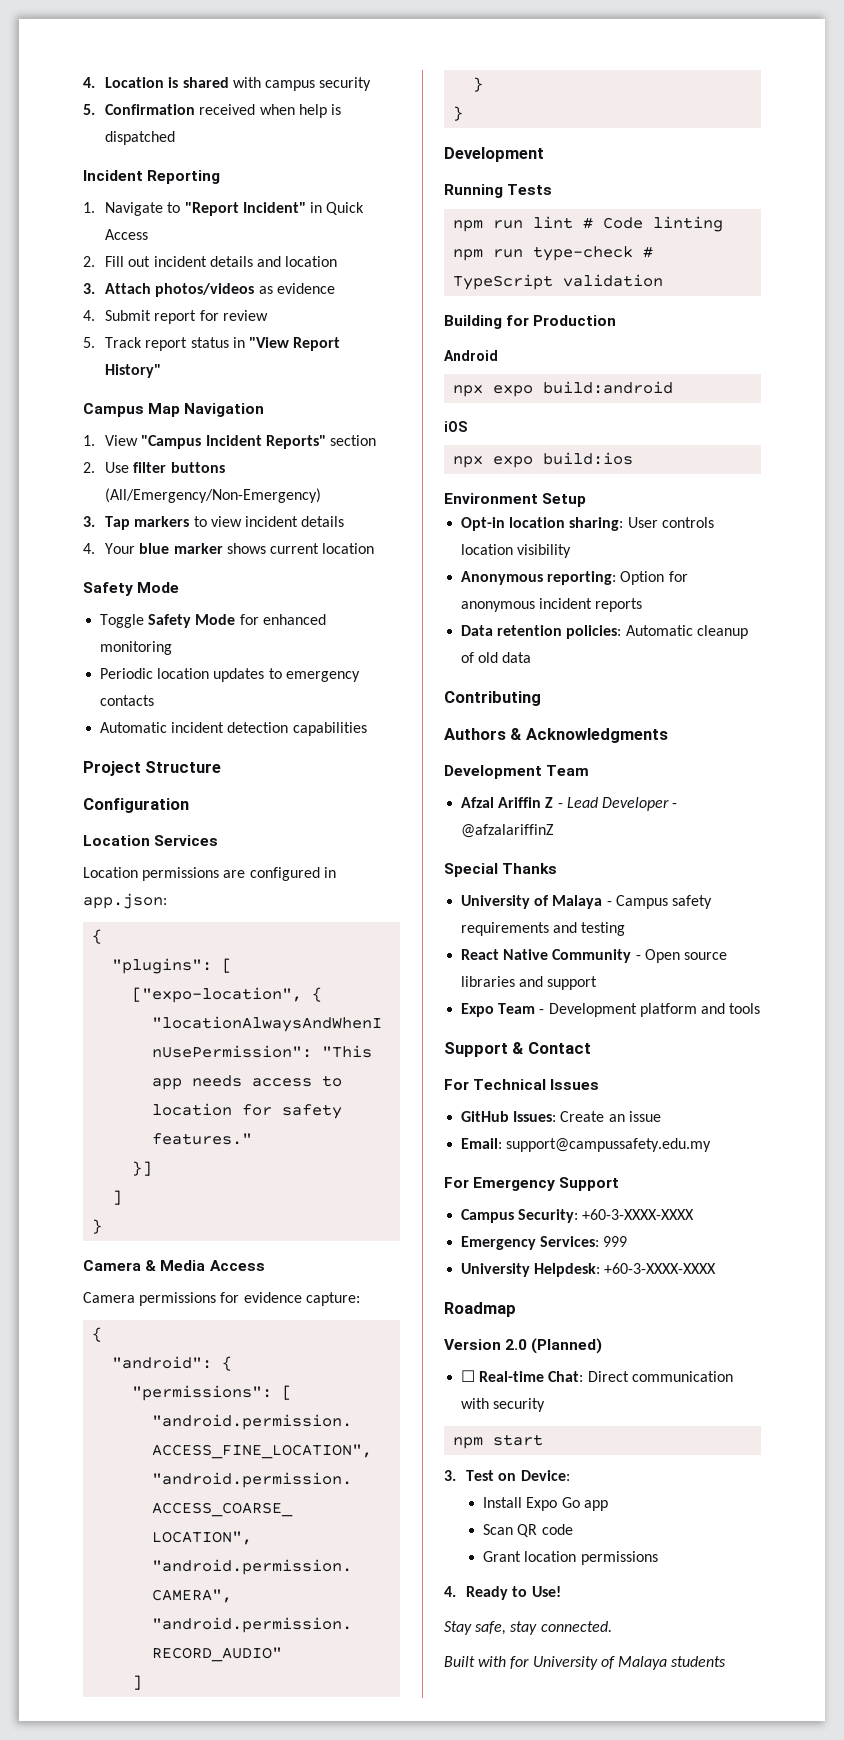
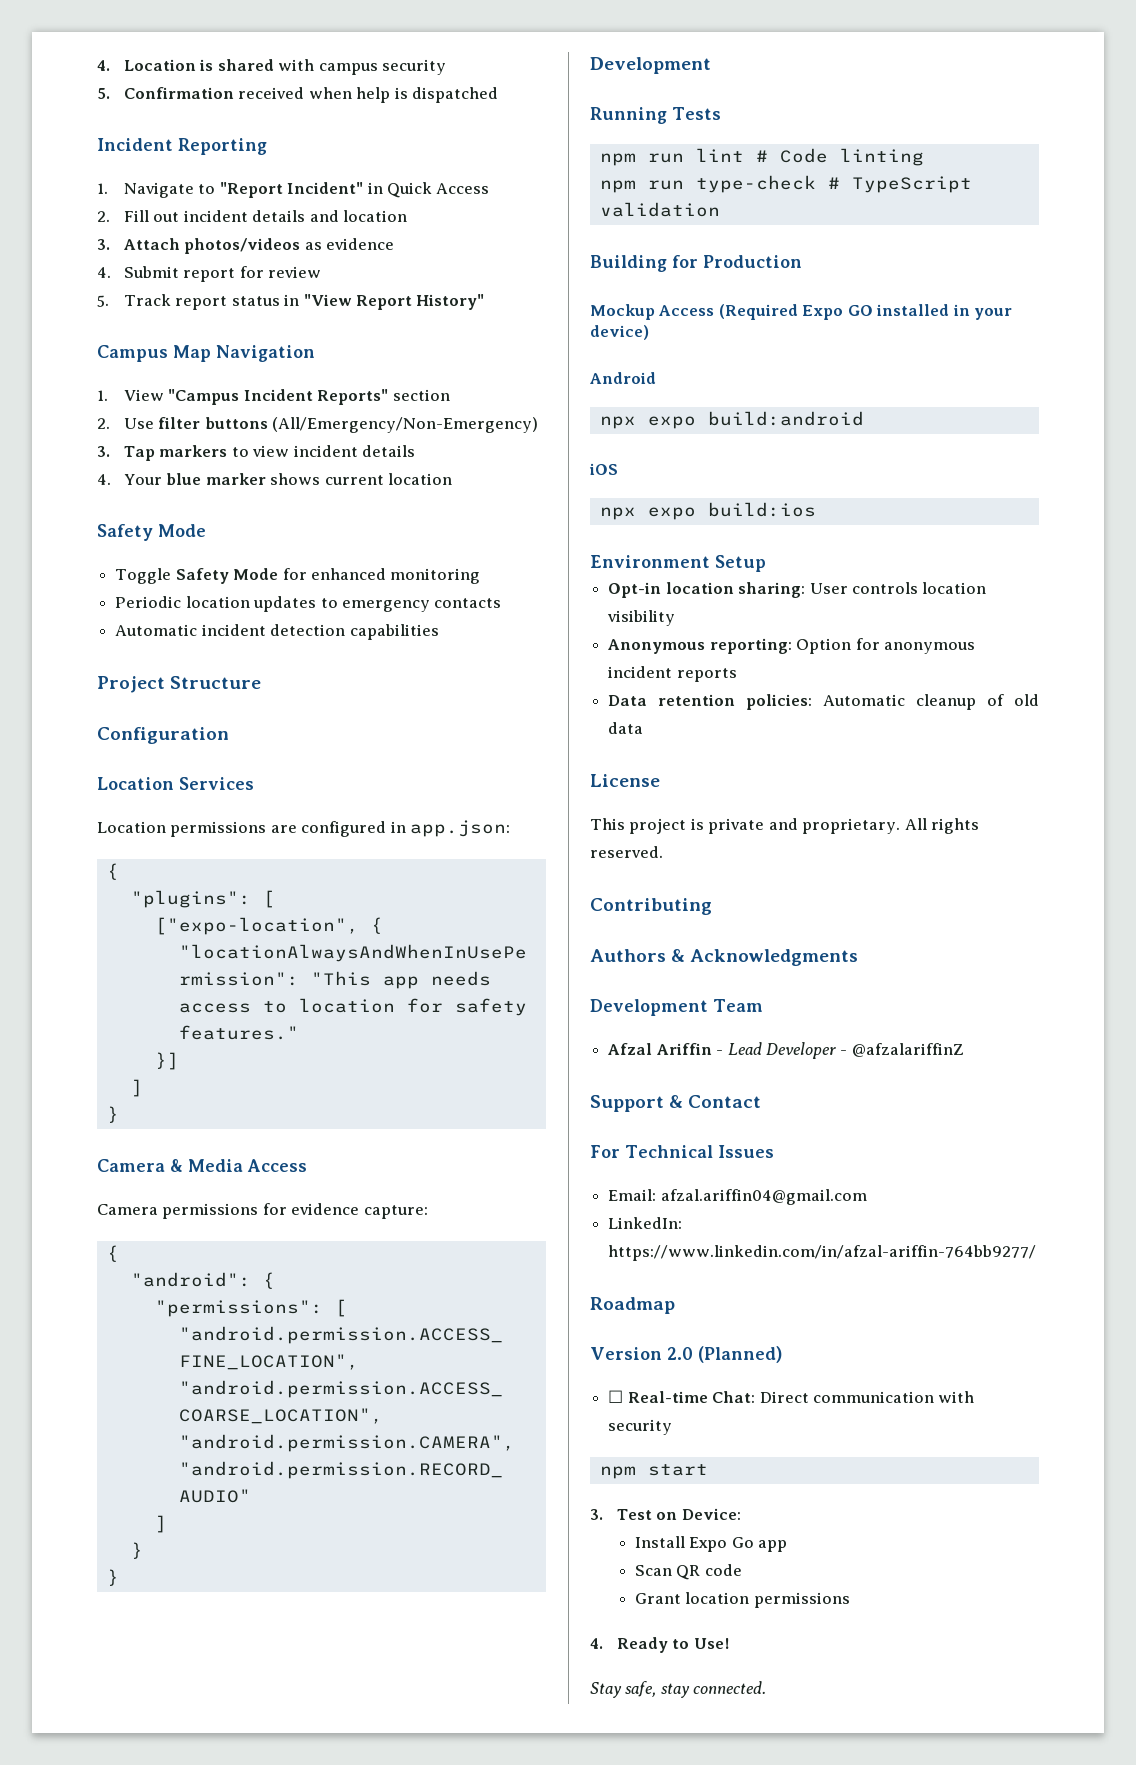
(617, 320) none -> [590,304,1013,320] [590,325,649,340] // Mockup Access (Required Expo GO installed in your device)
(532, 657) none -> [590,774,660,787] [590,818,980,834] [590,846,663,858] // License // This project is private and proprietary. All rights reserved.
[545,797,554,808] Z -> (712, 1049) none
[444,863,558,877] [461,895,712,909] [461,922,626,936] [461,949,727,963] [461,976,598,990] [461,1003,761,1017] // Special Thanks // University of Malaya - Campus safety requirements and testing // React Native Community - Open source libraries and support // Expo Team - Development platform and tools -> (964, 1050) none
[461,1111,661,1122] [461,1138,712,1152] [444,1177,620,1191] [461,1209,695,1223] [461,1236,628,1250] [461,1263,717,1277] GitHub Issues: Create an issue // Email: support@campussafety.edu.my // For Emergency Support // Campus Security: +60-3-XXXX-XXXX // Emergency Services: 999 // University Helpdesk: +60-3-XXXX-XXXX -> [608,1189,867,1205] [608,1217,683,1229] [608,1245,1037,1261] Email: afzal.ariffin04@gmail.com // LinkedIn: https://www.linkedin.com/in/afzal-ariffin-764bb9277/
[444,1656,727,1670] // Built with for University of Malaya students -> (767, 1687) none

